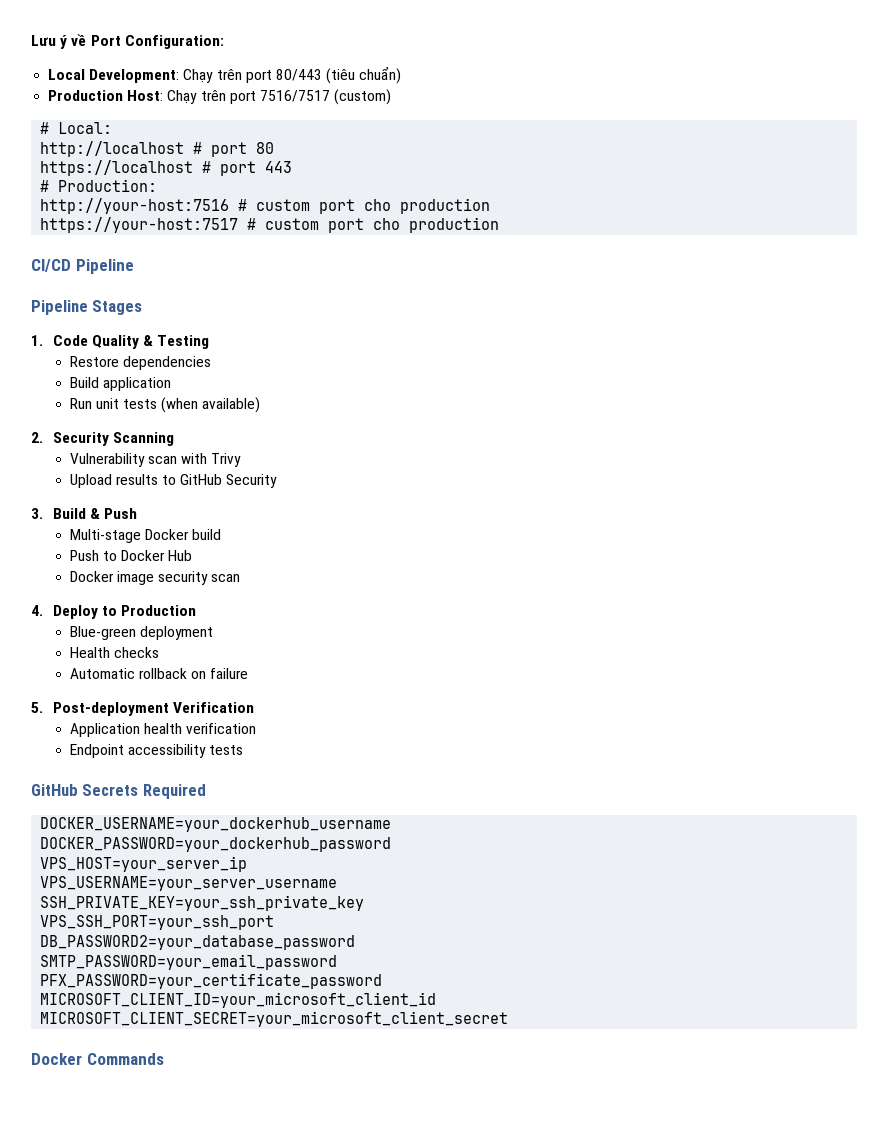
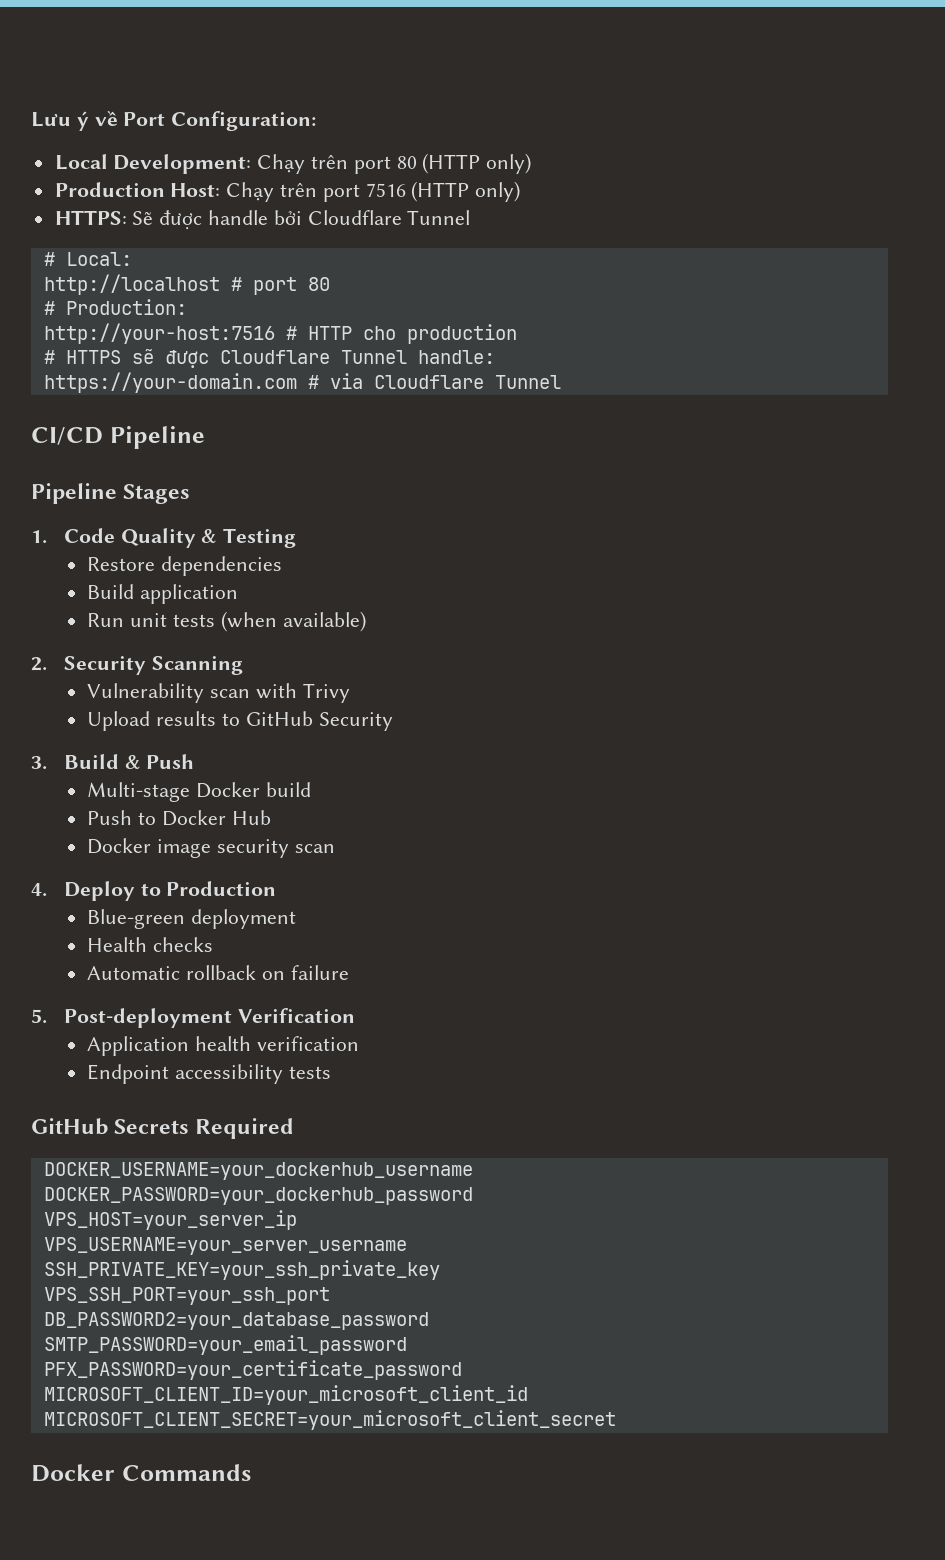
[275,67,402,84] 80/443 (tiêu chuẩn) -> [396,153,532,174] 80 (HTTP only)
[259,89,392,105] 7516/7517 (custom) -> [365,181,521,202] [54,210,471,230] 7516 (HTTP only) // HTTPS: Sẽ được handle bởi Cloudflare Tunnel
[40,160,293,176] // https://localhost # port 443 -> (330, 284) none
[256,198,491,214] [40,217,500,233] custom port cho production // https://your-host:7517 # custom port cho production -> [307,324,517,344] [43,349,495,368] [43,372,561,393] HTTP cho production // # HTTPS sẽ được Cloudflare Tunnel handle: // https://your-domain.com # via Cloudflare Tunnel

